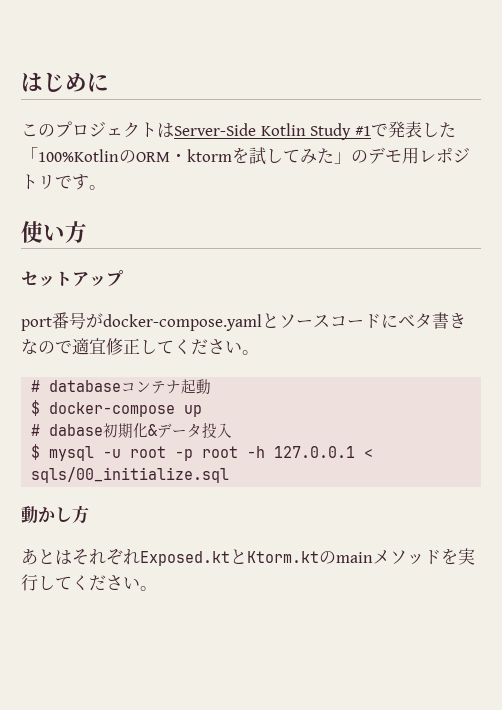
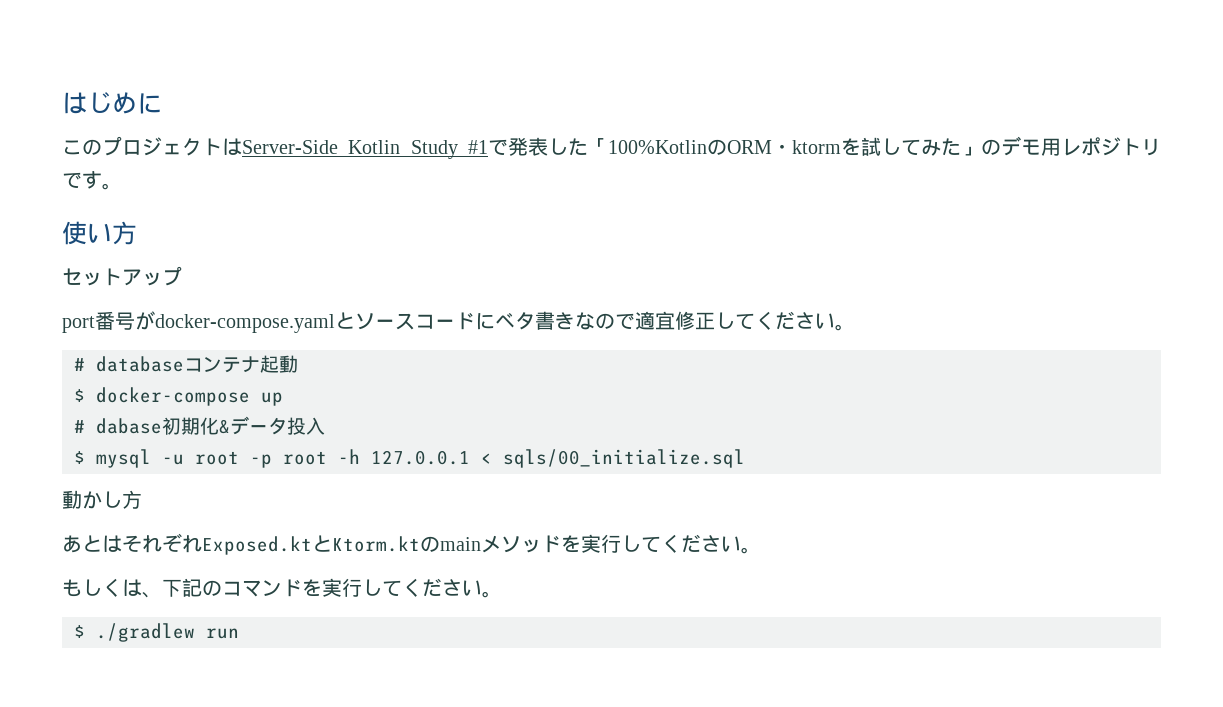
(157, 588) none -> [62,578,502,598] [74,623,239,642] // もしくは、下記のコマンドを実行してください。 // $ ./gradlew run

